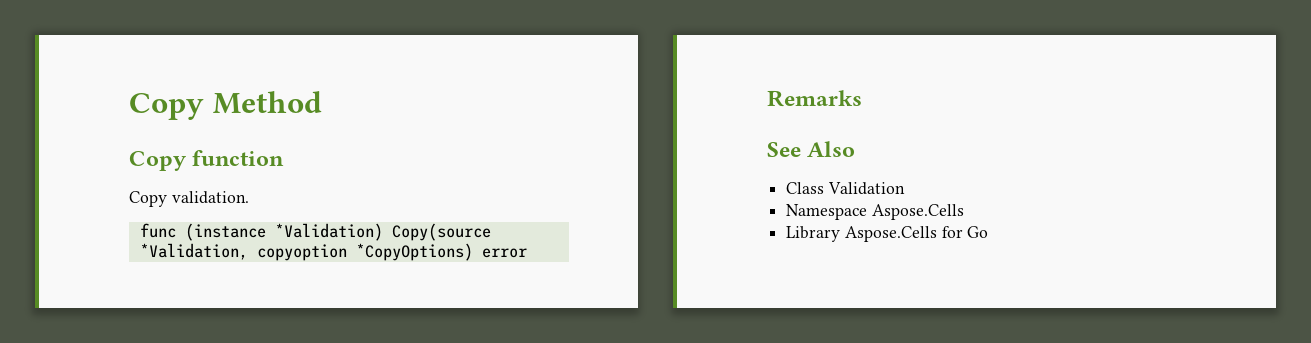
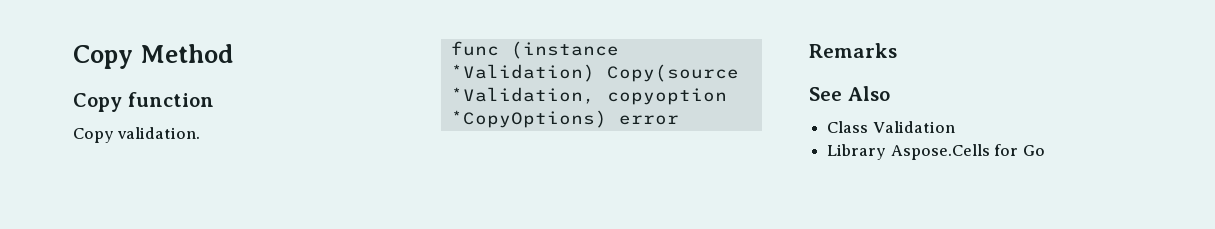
[786,204,964,220] // Namespace Aspose.Cells -> (955, 127) none

